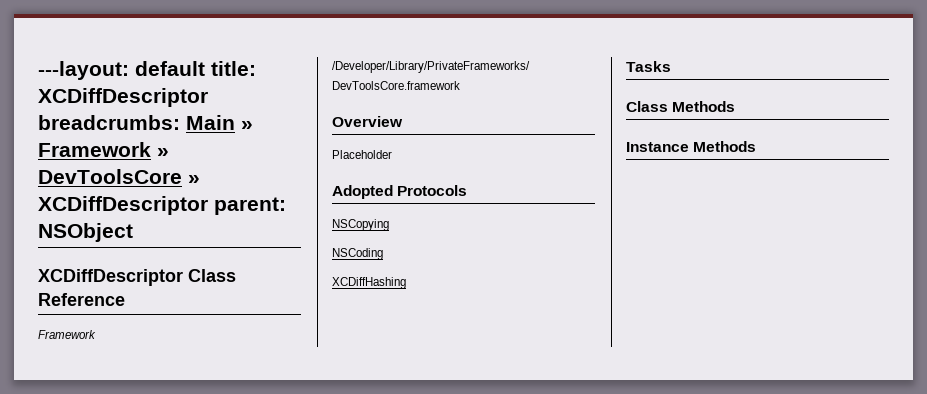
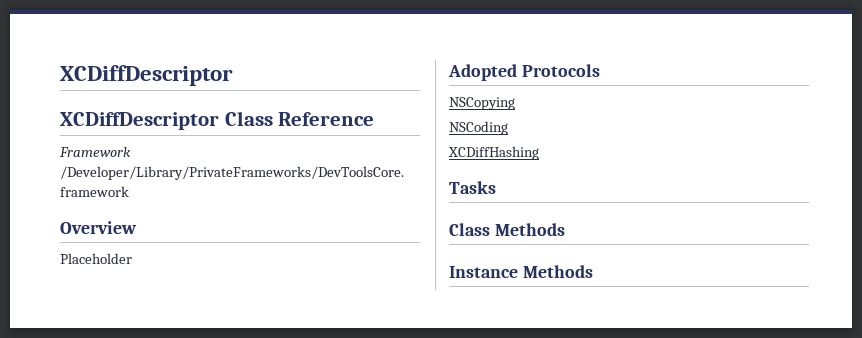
[38,61,256,80] [38,88,208,107] [38,115,253,130] [38,142,169,157] [38,169,200,184] [38,196,286,215] [38,223,133,242] ---layout: default title: XCDiffDescriptor breadcrumbs: Main » Framework » DevToolsCore » XCDiffDescriptor parent: NSObject -> [60,65,233,86] XCDiffDescriptor

